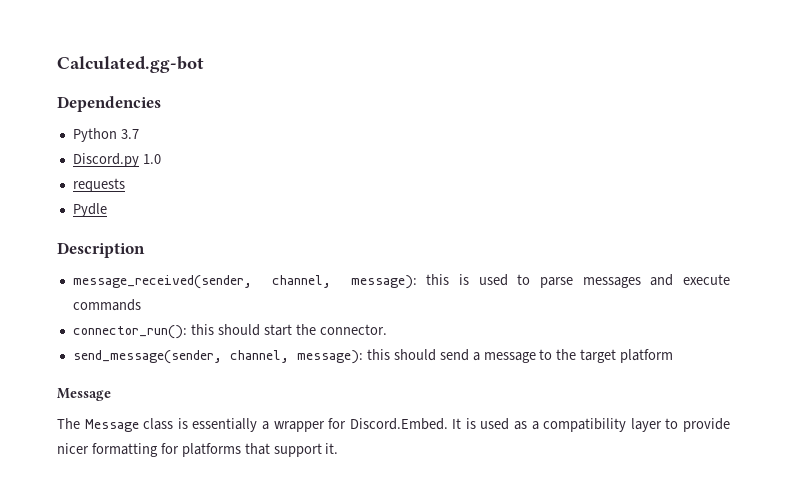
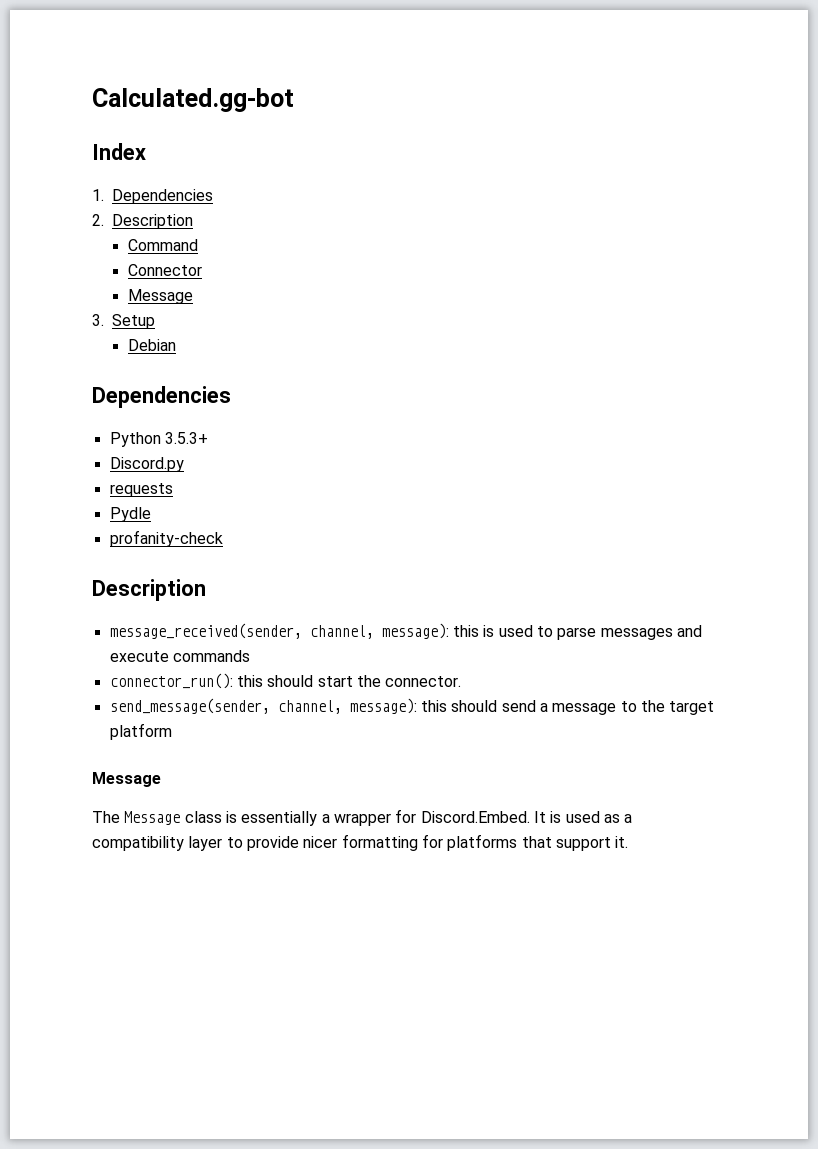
(204, 64) none -> [92,143,146,160] [92,189,213,204] [92,214,193,229] [127,239,198,251] [127,264,202,276] [127,289,193,304] [92,314,155,329] [127,339,176,351] // Index // 1. Dependencies // 2. Description // Command // Connector // Message // 3. Setup // Debian
[120,129,139,139] 3.7 -> [164,432,208,444] 3.5.3+
[142,154,161,164] 1.0 -> (184, 464) none
(107, 210) none -> [109,530,223,547] // profanity-check

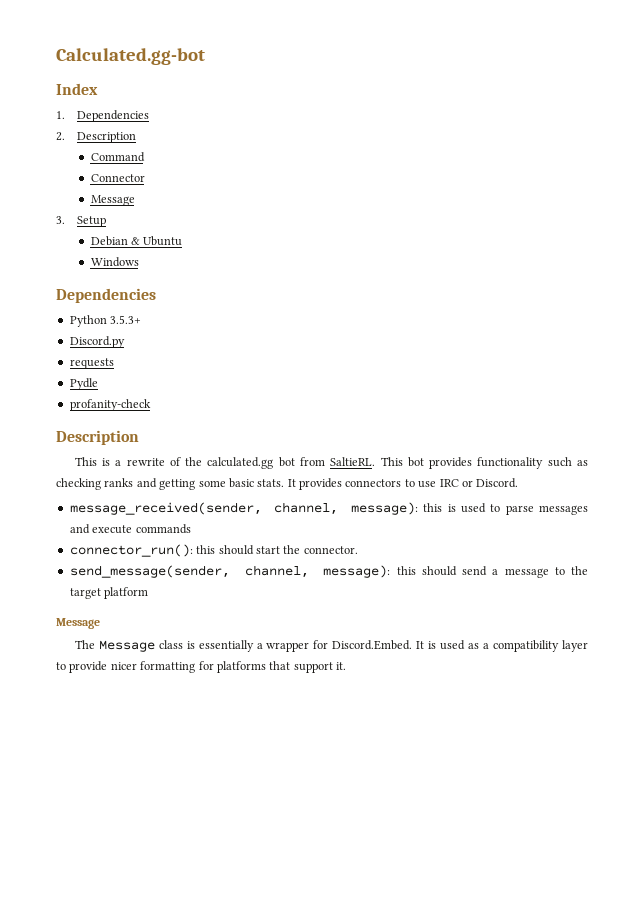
(176, 345) none -> [130,236,183,246] [90,257,139,267] & Ubuntu // Windows
(206, 590) none -> [74,457,588,469] [56,478,519,490] // This is a rewrite of the calculated.gg bot from SaltieRL. This bot provides functionality such as checking ranks and getting some basic stats. It provides connectors to use IRC or Discord.

